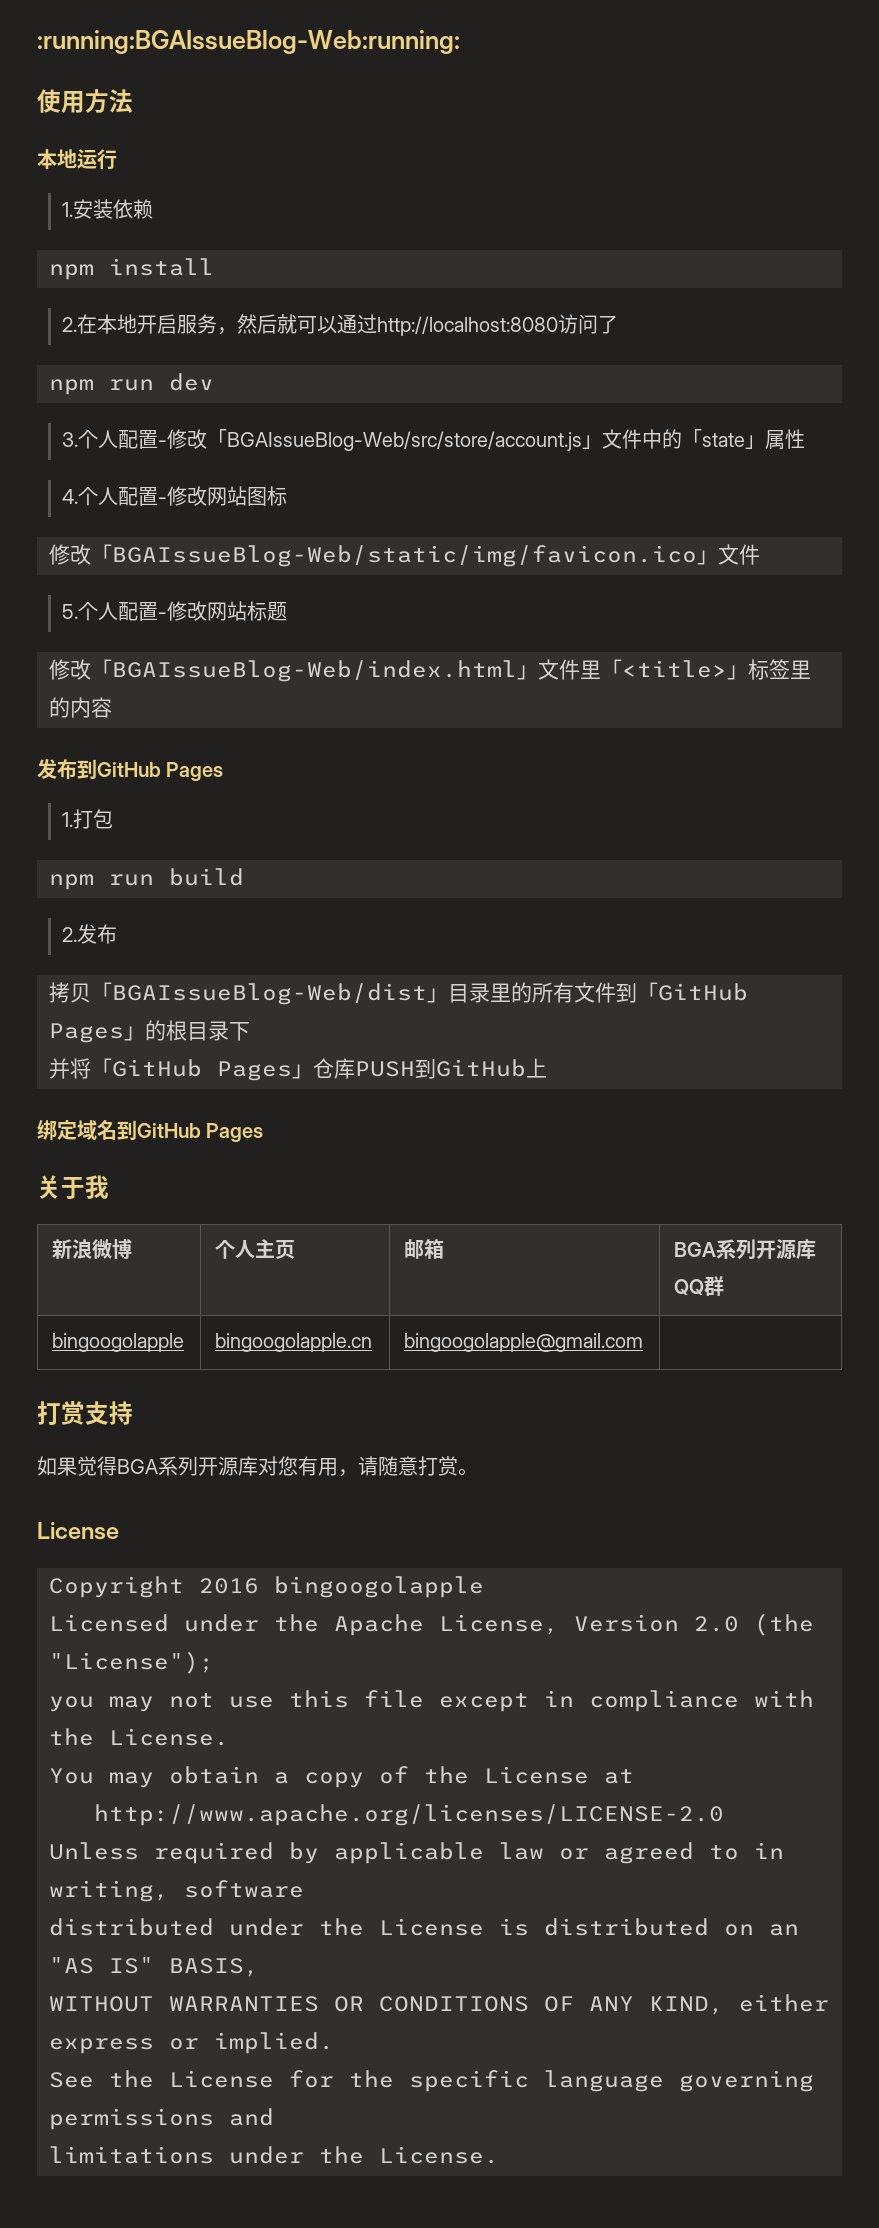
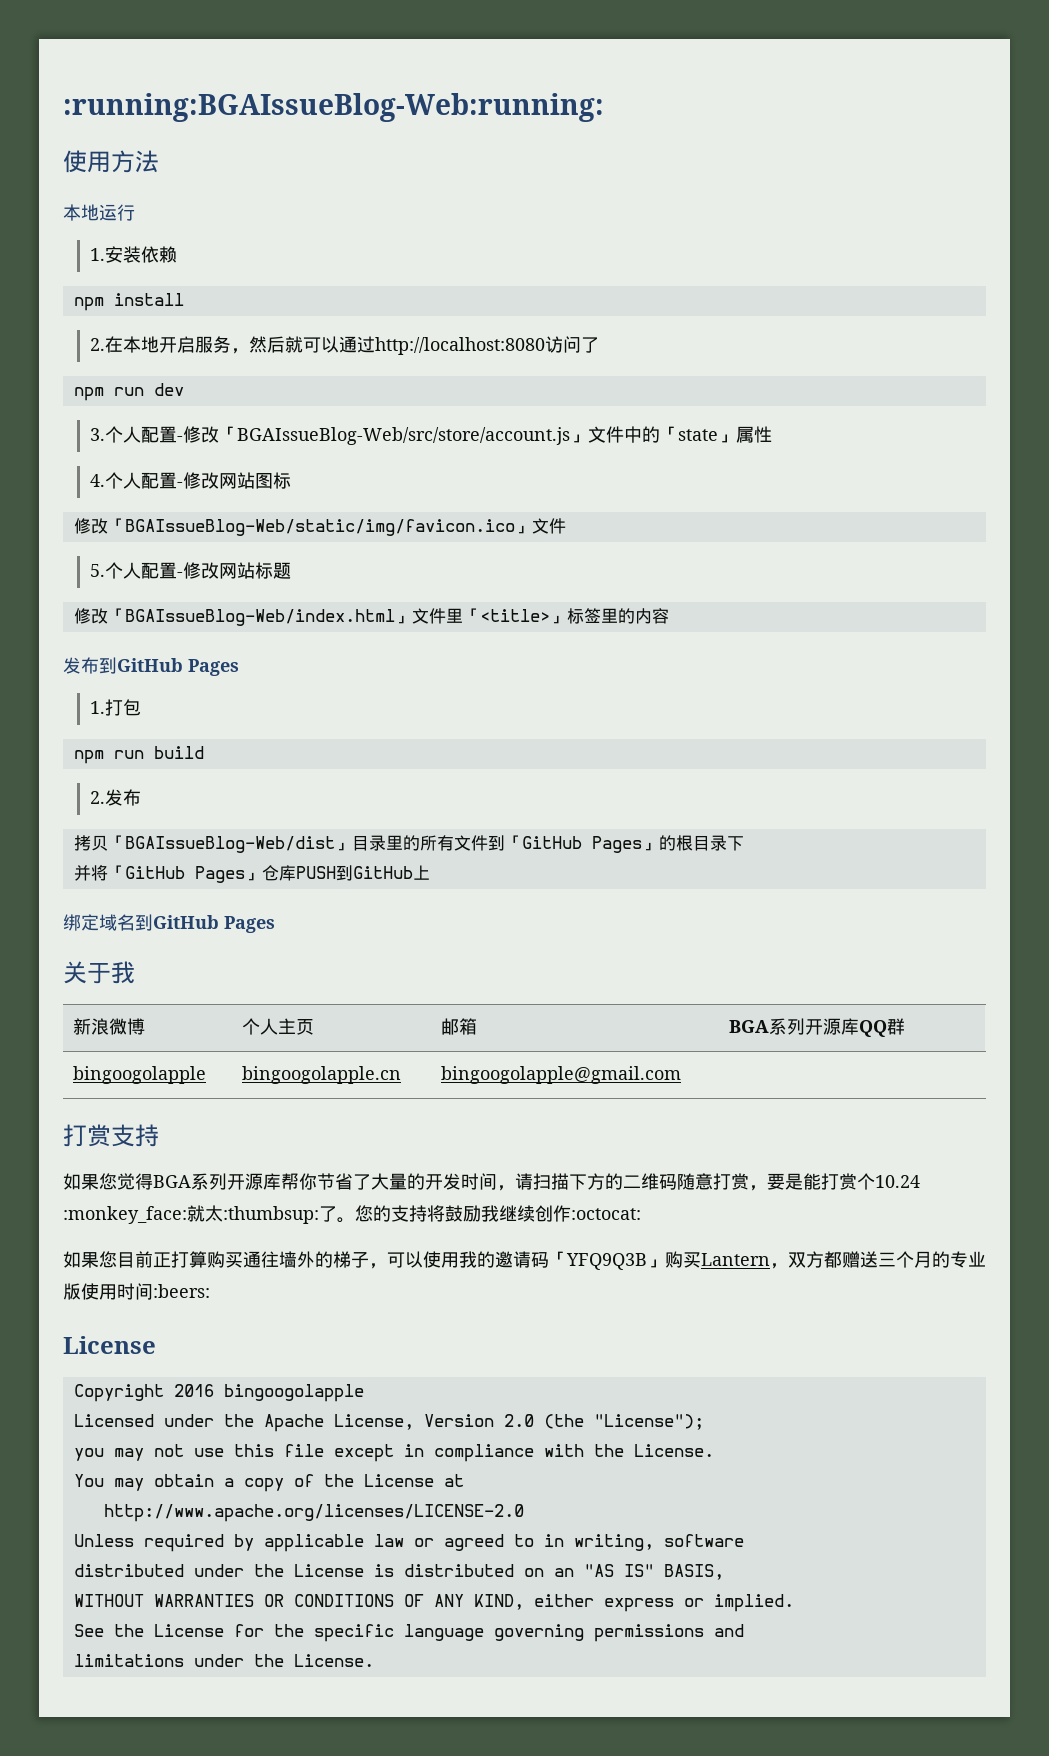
(77, 1466) none -> [99,1173,117,1190] 您
[258,1456,478,1477] 对您有用，请随意打赏。 -> [281,1173,920,1191] [63,1205,641,1224] [63,1251,986,1270] [63,1283,210,1300] 帮你节省了大量的开发时间，请扫描下方的二维码随意打赏，要是能打赏个10.24 :monkey_face:就太:thumbsup:了。您的支持将鼓励我继续创作:octocat: // 如果您目前正打算购买通往墙外的梯子，可以使用我的邀请码「YFQ9Q3B」购买Lantern，双方都赠送三个月的专业版使用时间:beers:

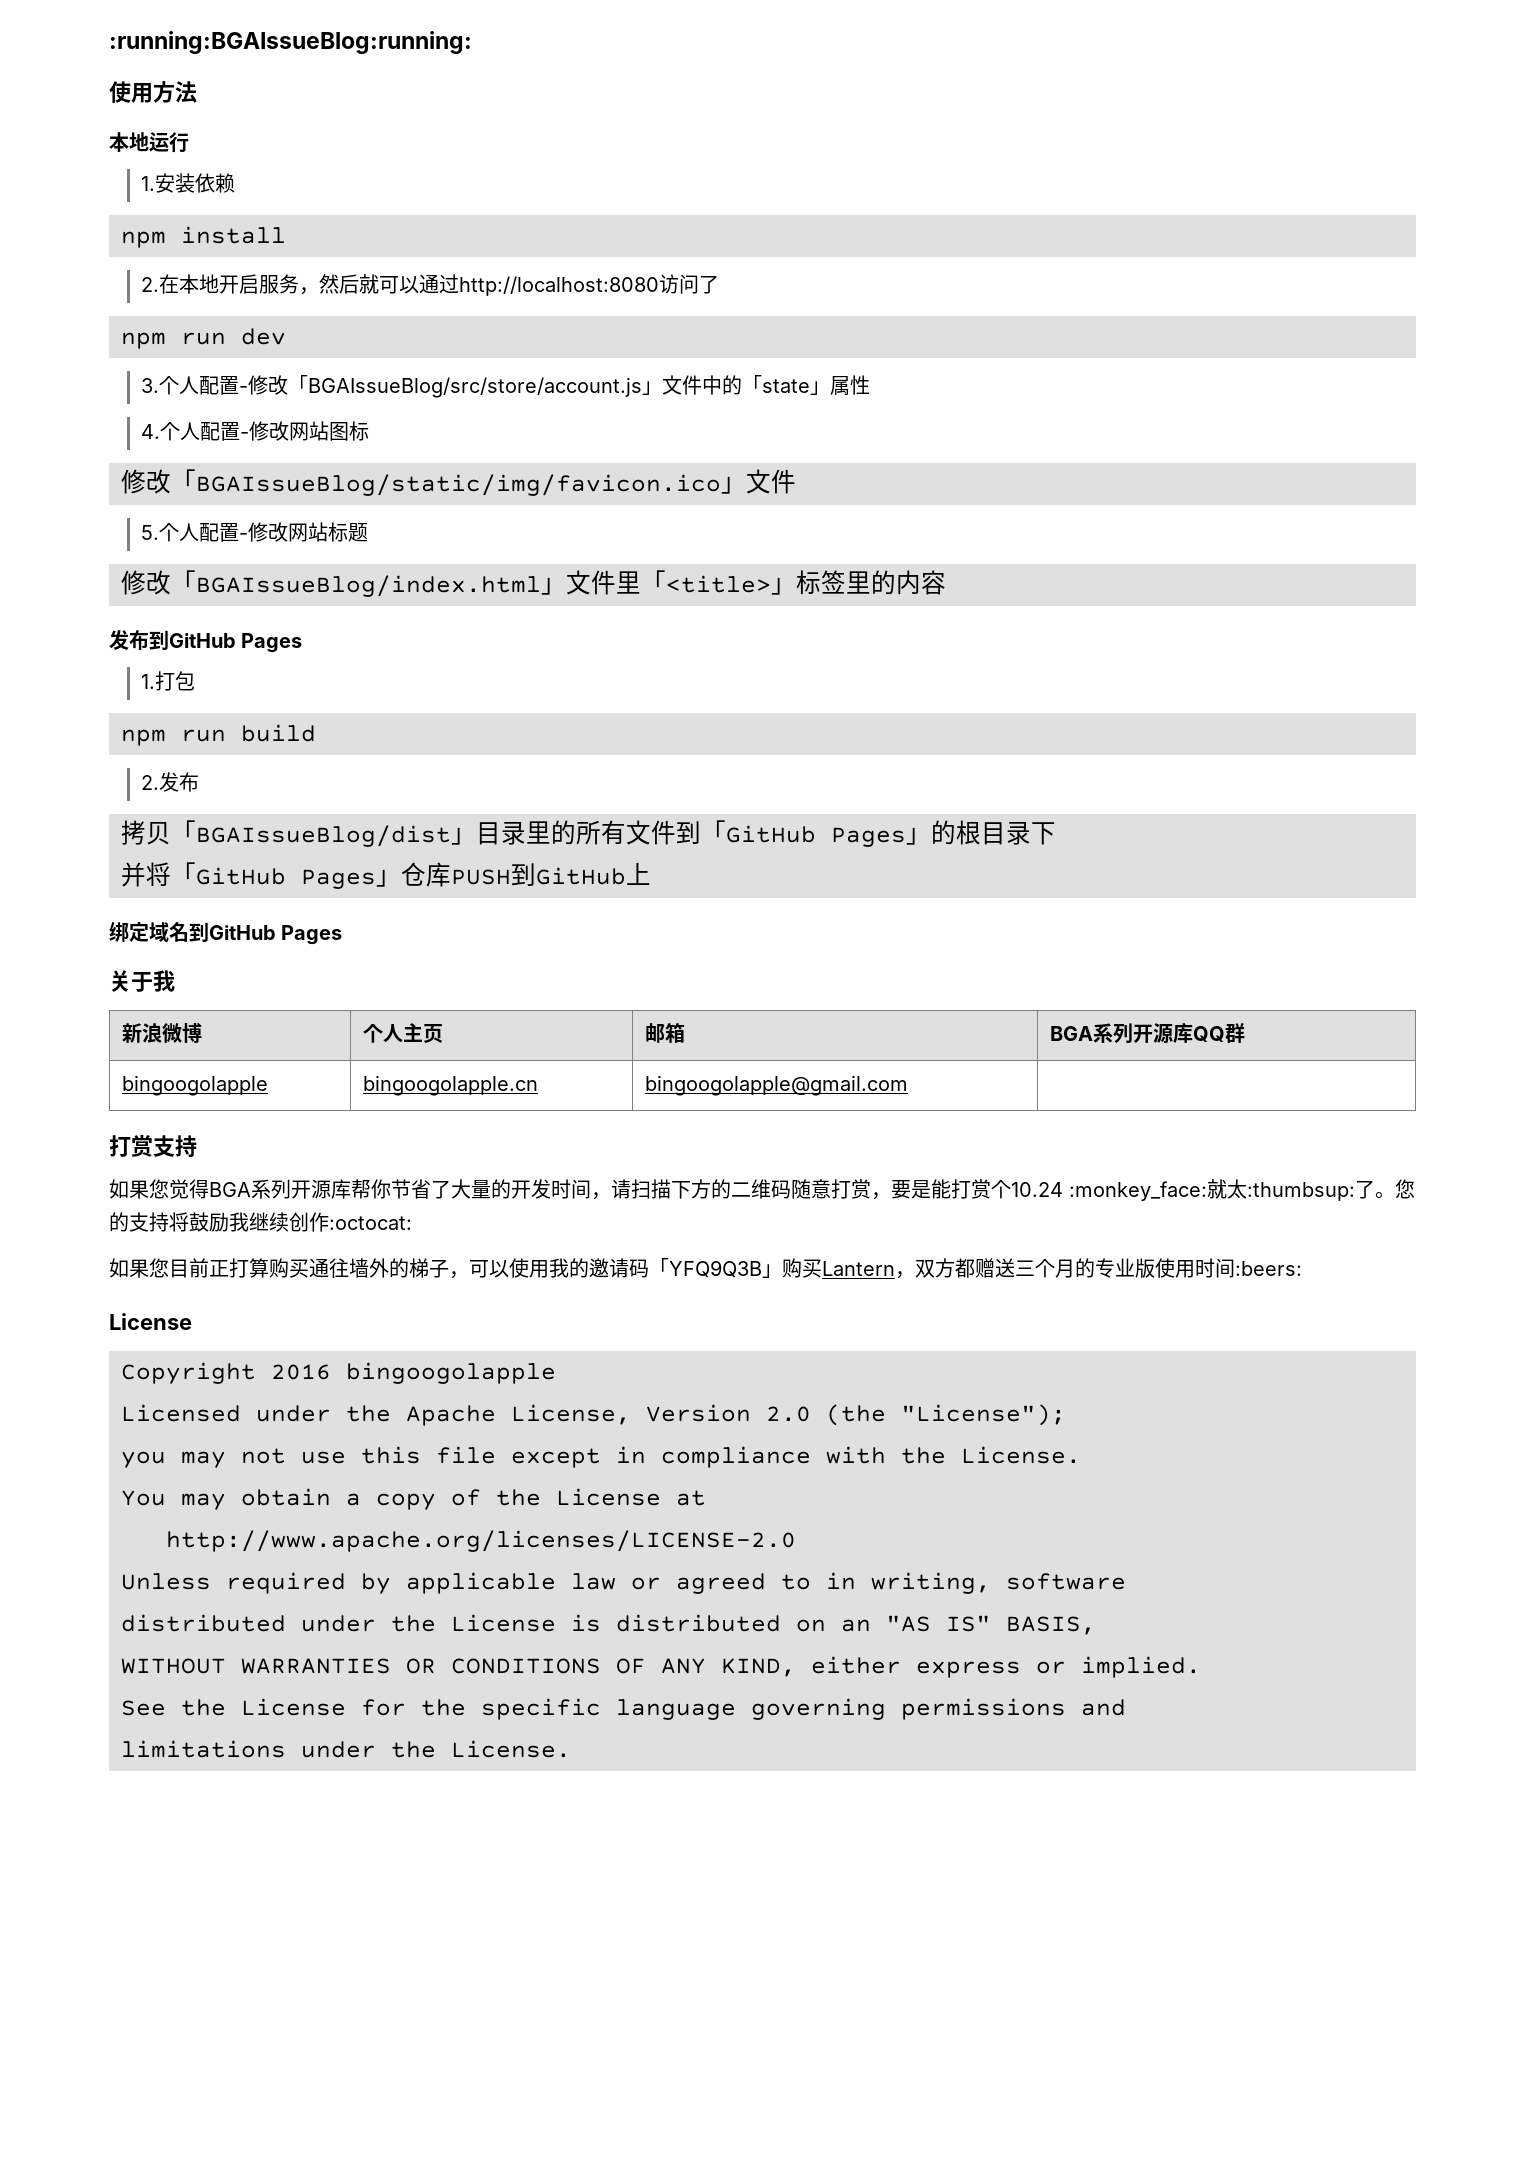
[63,93,604,122] :running:BGAIssueBlog-Web:running: -> [109,31,472,54] :running:BGAIssueBlog:running:
[237,427,571,445] BGAIssueBlog-Web/src/store/account.js -> [308,377,643,398] BGAIssueBlog/src/store/account.js
[124,519,515,536] BGAIssueBlog-Web/static/img/favicon.ico -> [196,474,721,496] BGAIssueBlog/static/img/favicon.ico
[124,609,395,626] BGAIssueBlog-Web/index.html -> [196,575,541,597] BGAIssueBlog/index.html
[124,836,335,853] BGAIssueBlog-Web/dist -> [196,825,451,847] BGAIssueBlog/dist

